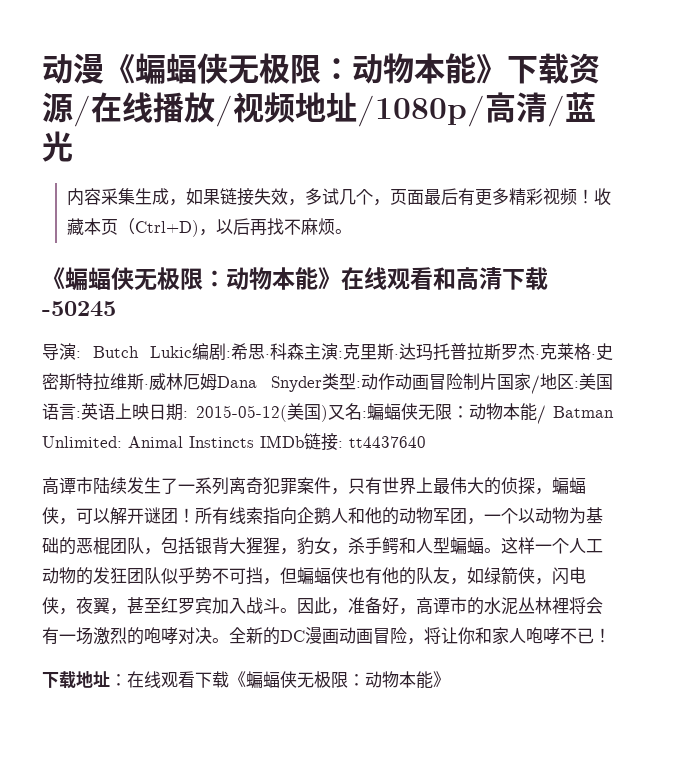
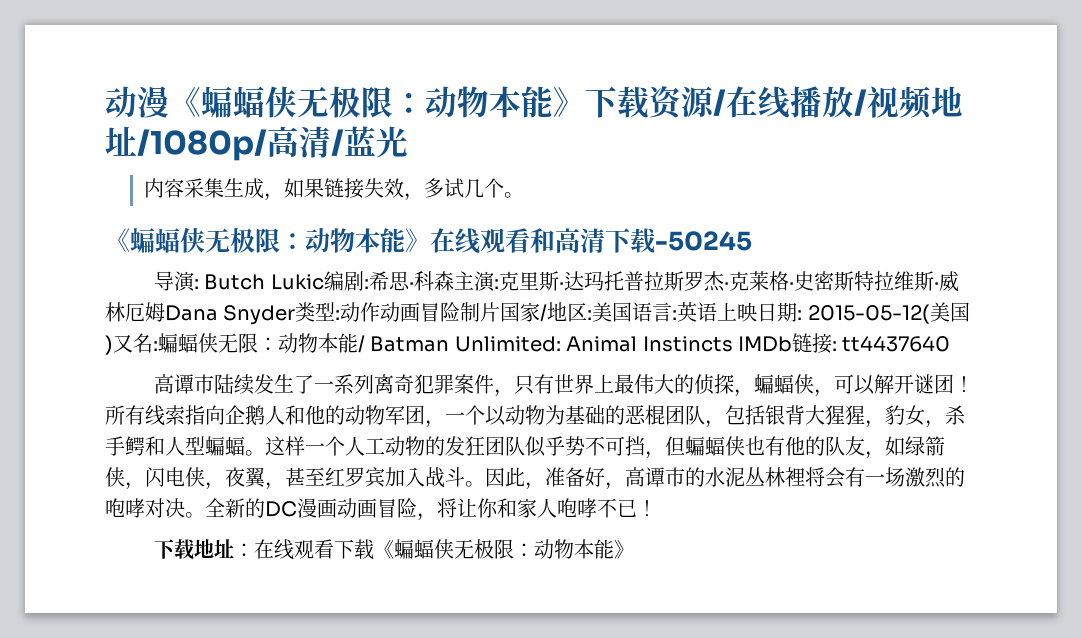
[372,188,611,206] [66,218,335,237] ，页面最后有更多精彩视频！收藏本页（Ctrl+D)，以后再找不麻烦 -> (505, 188) none

